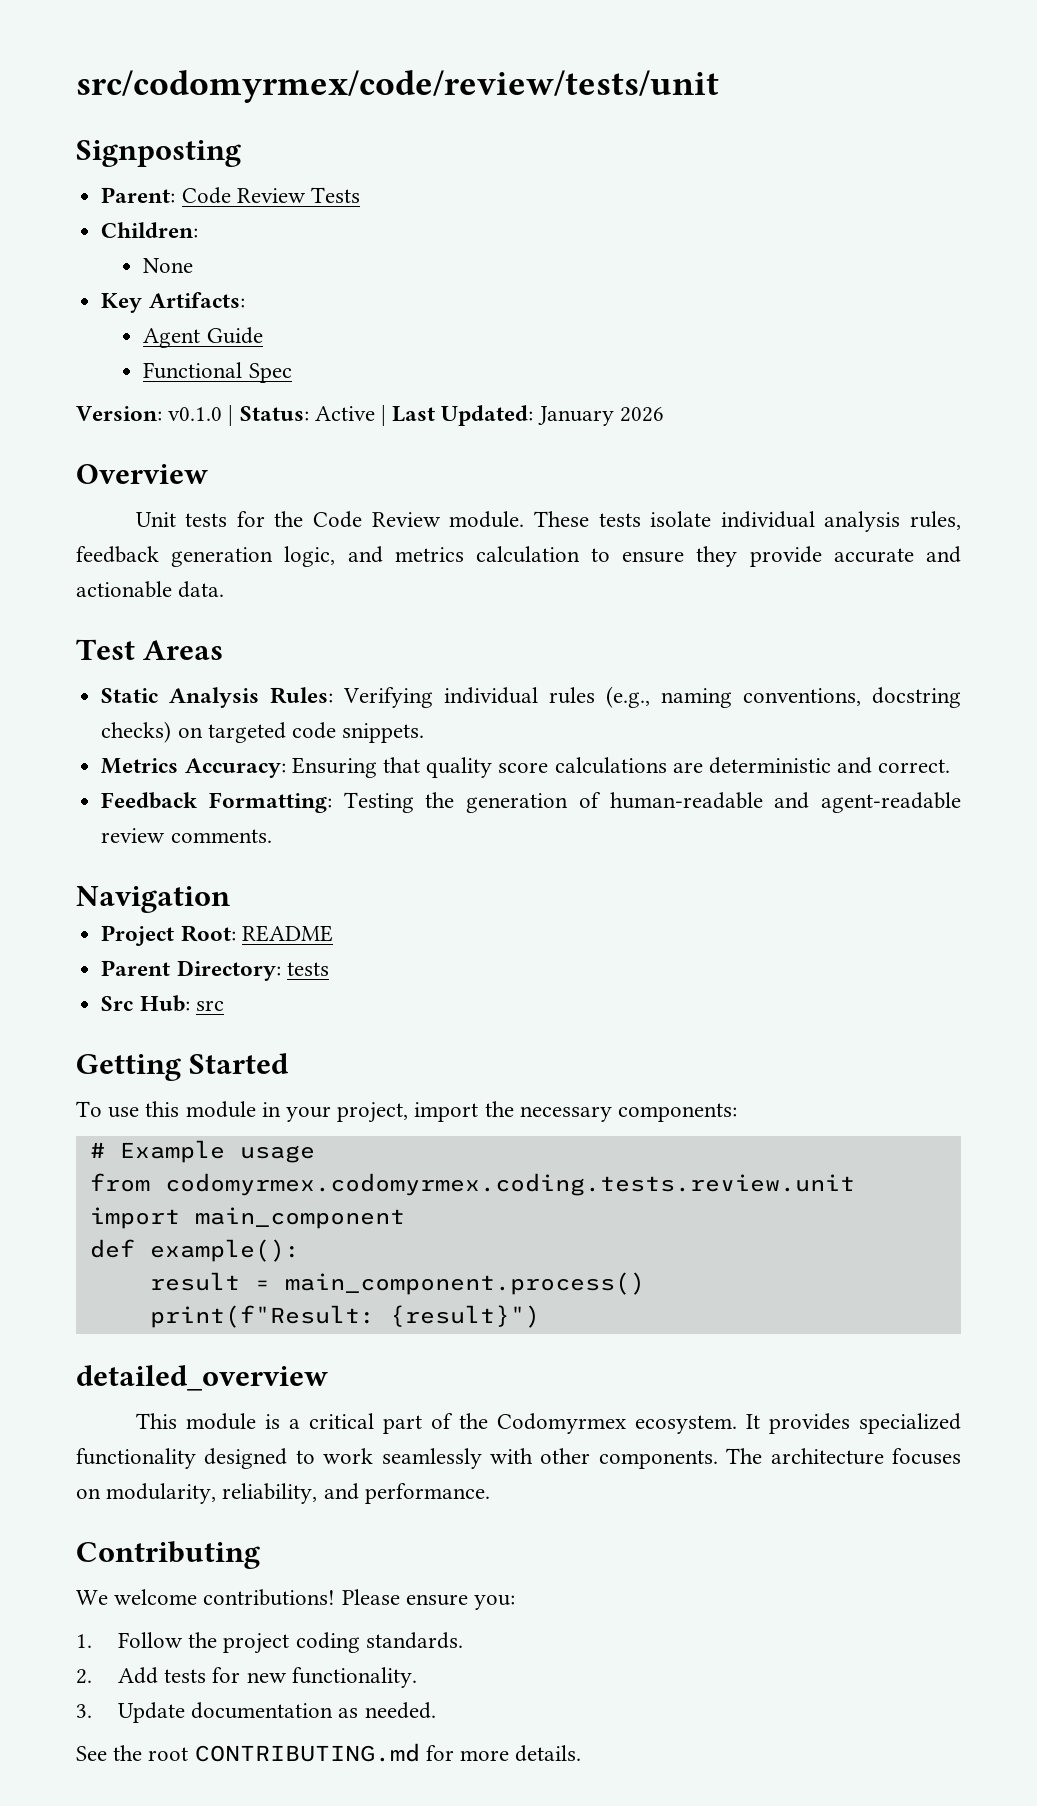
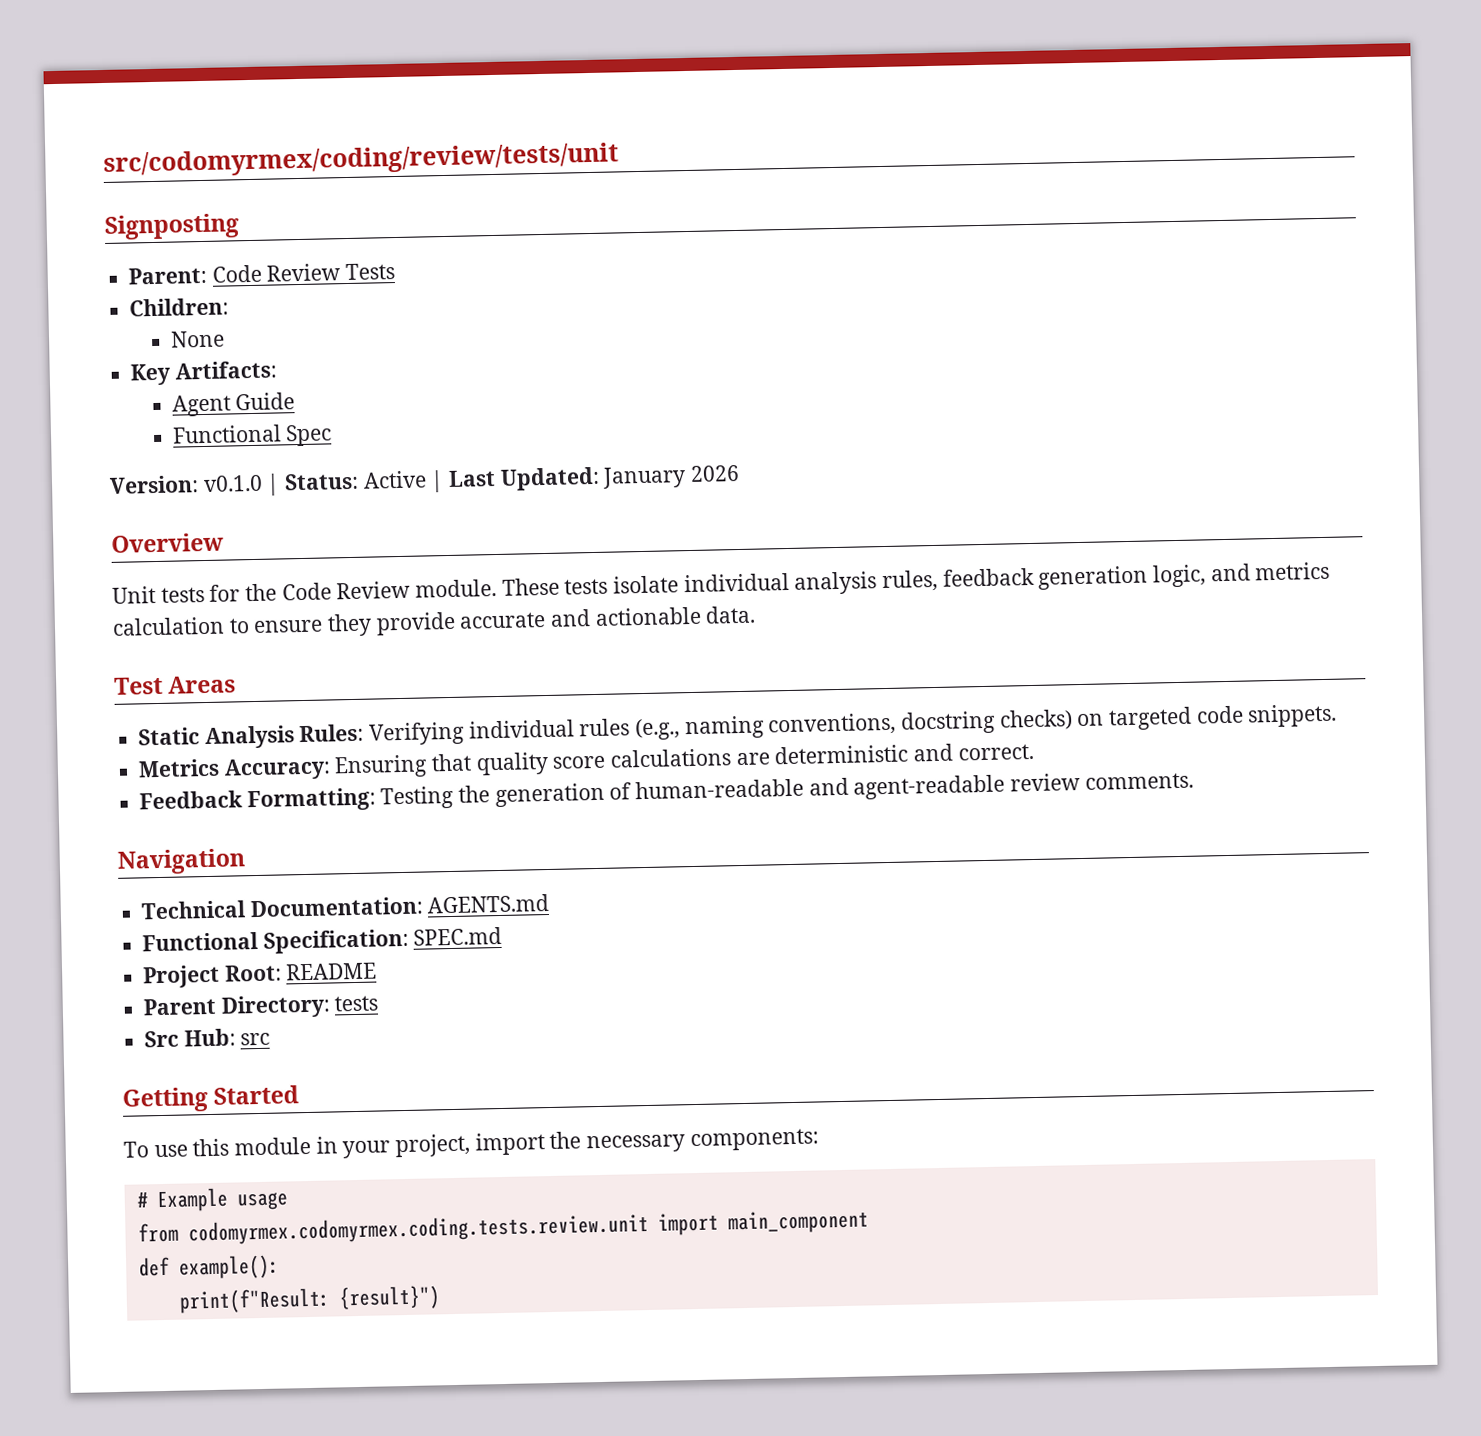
[76,70,719,103] src/codomyrmex/code/review/tests/unit -> [103,142,619,178] src/codomyrmex/coding/review/tests/unit
(230, 899) none -> [141,893,550,920] [142,926,503,954] // Technical Documentation: AGENTS.md // Functional Specification: SPEC.md
[149,1272,645,1295] // result = main_component.process() -> (280, 1267) none
[76,1365,328,1391] [135,1413,961,1434] [76,1448,961,1469] [76,1483,490,1504] [76,1541,260,1569] [76,1589,516,1610] [76,1632,463,1654] [76,1667,417,1688] [76,1702,436,1723] [76,1743,582,1762] // detailed_overview // This module is a critical part of the Codomyrmex ecosystem. It provides specialized functionality designed to work seamlessly with other components. The architecture focuses on modularity, reliability, and performance. // Contributing // We welcome contributions! Please ensure you: // 1. Follow the project coding standards. // 2. Add tests for new functionality. // 3. Update documentation as needed. // See the root CONTRIBUTING.md for more details. -> (441, 1298) none

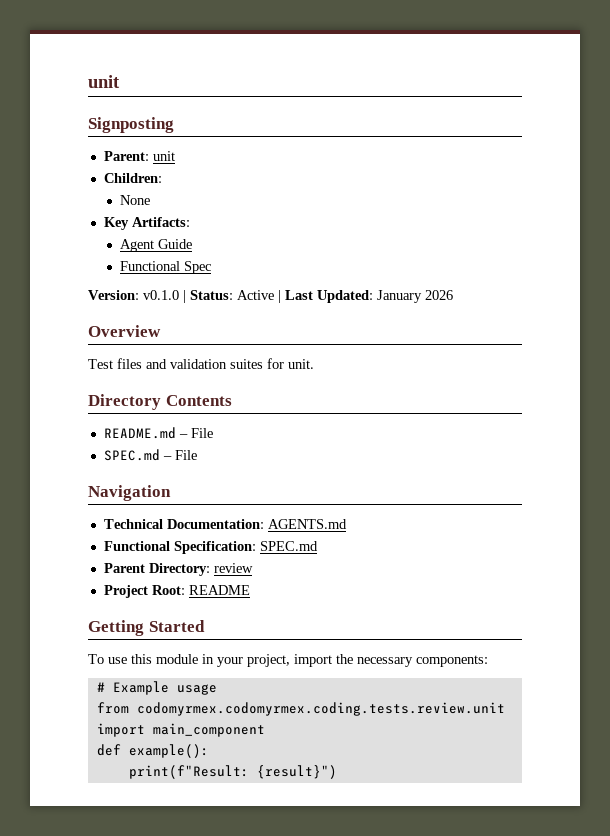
[103,142,619,178] src/codomyrmex/coding/review/tests/unit -> [88,75,120,88] unit
[211,263,396,283] Code Review Tests -> [152,151,175,161] unit
[112,561,1331,604] [112,605,757,637] [114,675,237,695] [138,703,1338,750] [138,743,1034,781] [139,772,1194,813] Unit tests for the Code Review module. These tests isolate individual analysis rules, feedback generation logic, and metrics calculation to ensure they provide accurate and actionable data. // Test Areas // Static Analysis Rules: Verifying individual rules (e.g., naming conventions, docstring checks) on targeted code snippets. // Metrics Accuracy: Ensuring that quality score calculations are deterministic and correct. // Feedback Formatting: Testing the generation of human-readable and agent-readable review comments. -> [88,358,314,369] [88,394,232,410] [103,427,213,439] [103,449,197,461] Test files and validation suites for unit. // Directory Contents // README.md – File // SPEC.md – File
(503, 936) none -> [103,563,253,576] // Parent Directory: review
[143,994,379,1019] [144,1028,271,1048] // Parent Directory: tests // Src Hub: src -> (250, 590) none

